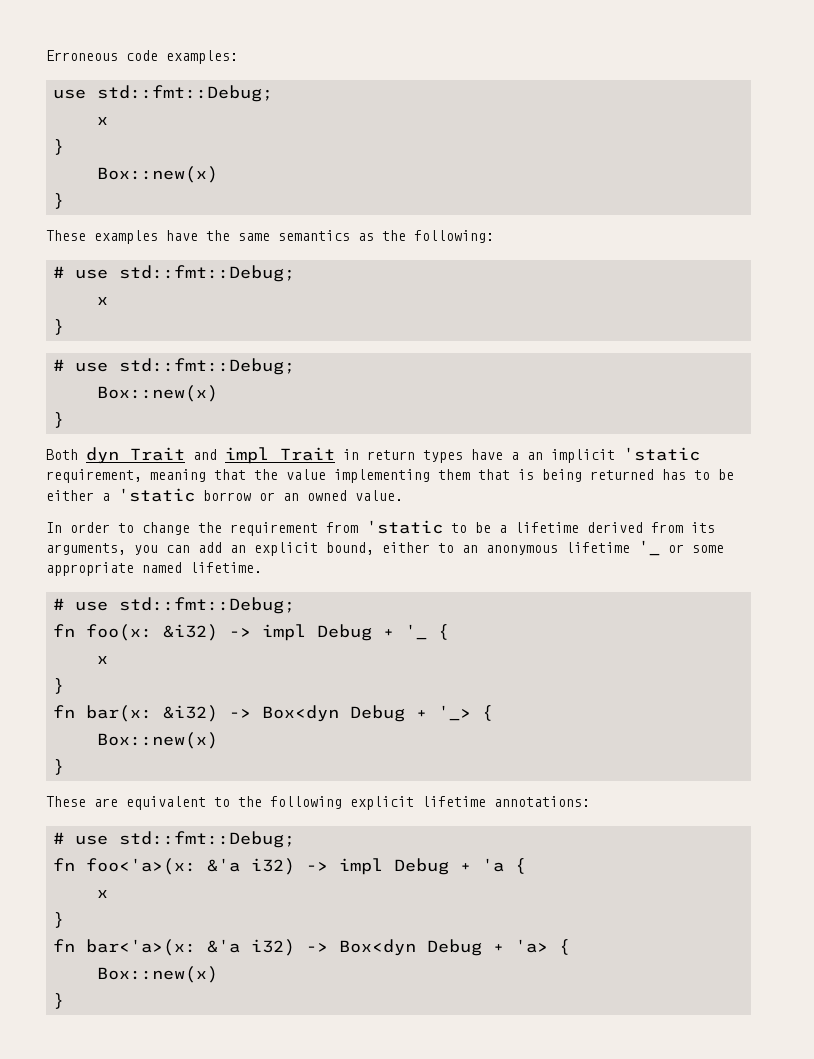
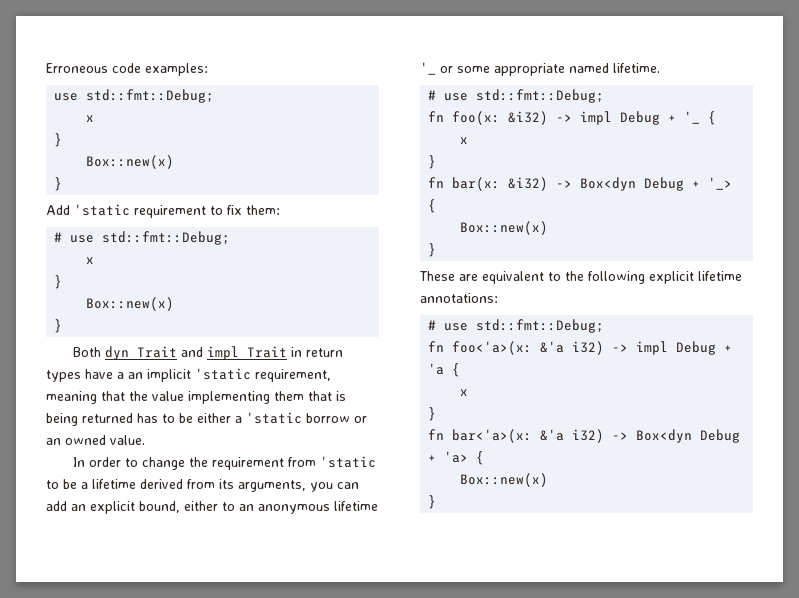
[46,230,494,244] These examples have the same semantics as the following: -> [46,204,280,218] Add 'static requirement to fix them:
[53,358,296,375] // # use std::fmt::Debug; -> (63, 282) none

